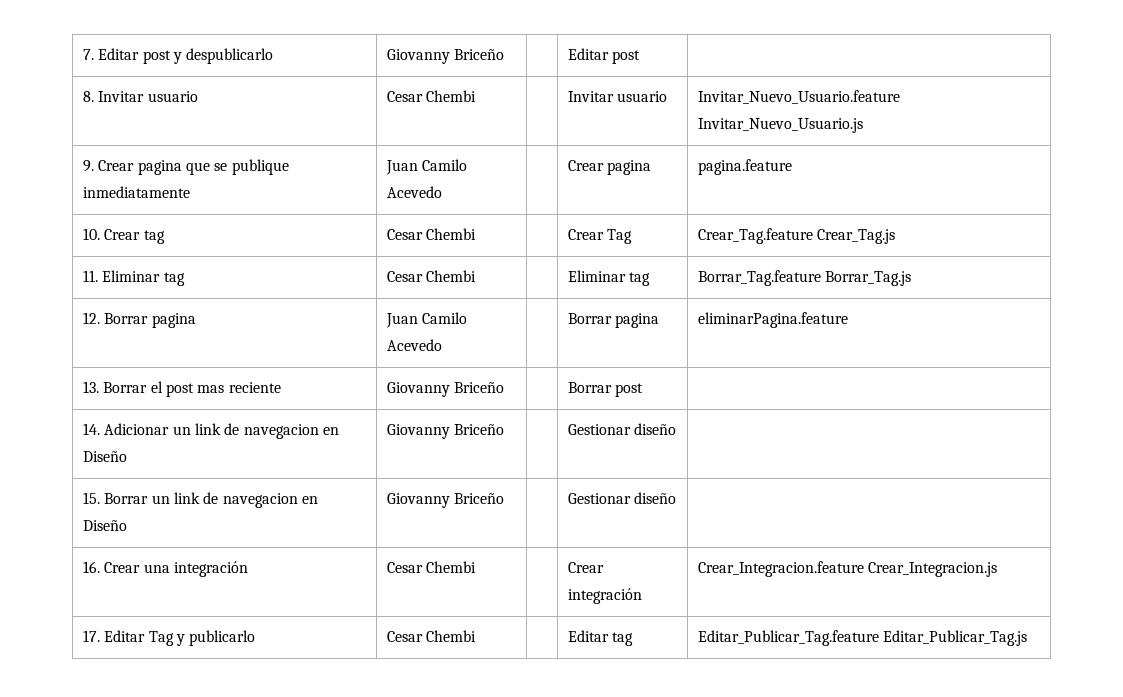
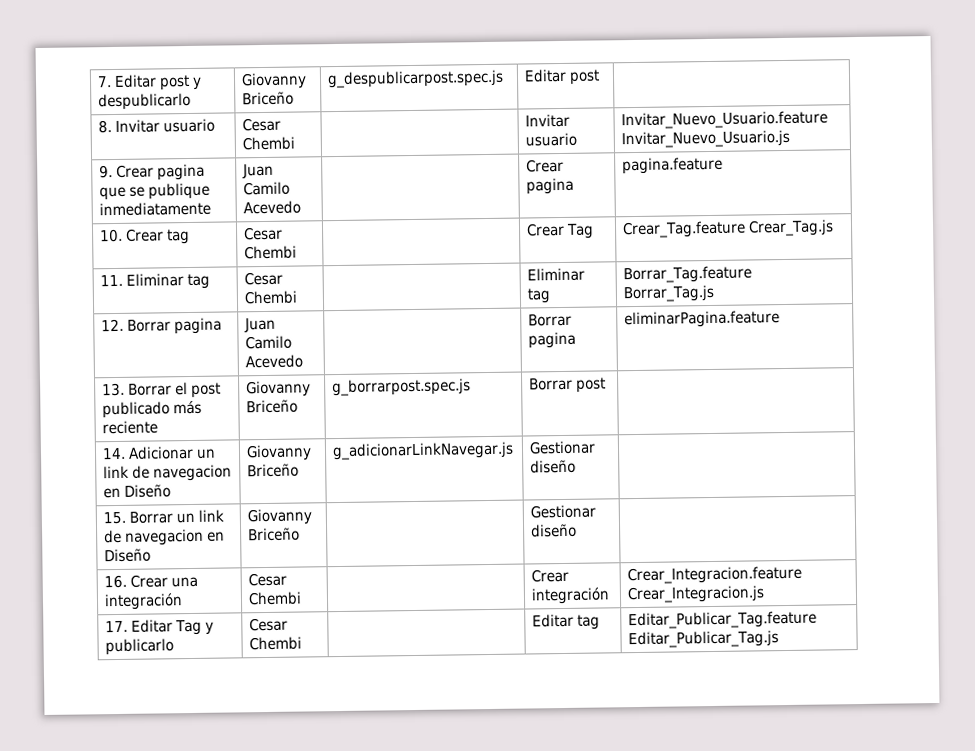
(505, 54) none -> [326,69,504,89] g_despublicarpost.spec.js
[197,385,225,393] mas -> [101,400,202,419] publicado más
(505, 387) none -> [331,378,471,397] g_borrarpost.spec.js
(505, 429) none -> [331,441,514,461] g_adicionarLinkNavegar.js

